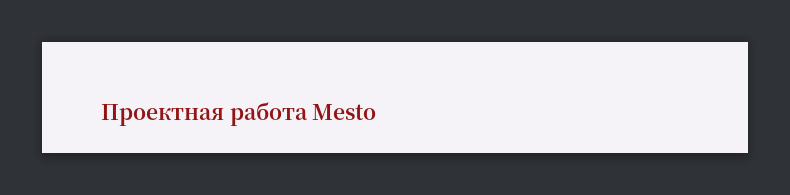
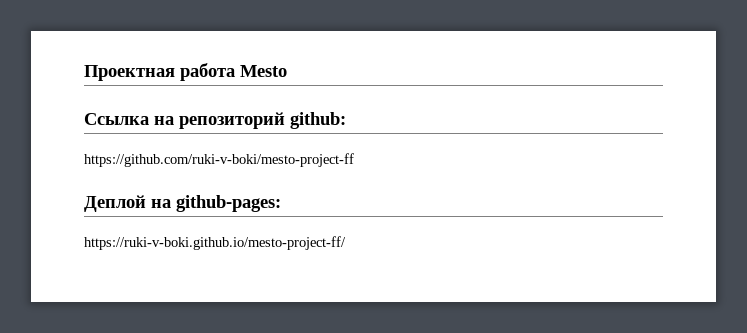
(377, 112) none -> [84,112,346,129] [84,153,354,167] [84,195,281,212] [84,236,346,250] // Ссылка на репозиторий github: // https://github.com/ruki-v-boki/mesto-project-ff // Деплой на github-pages: // https://ruki-v-boki.github.io/mesto-project-ff/

